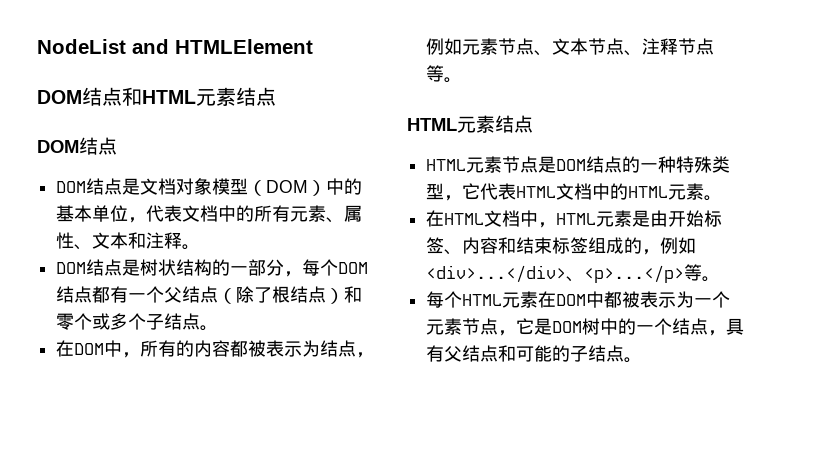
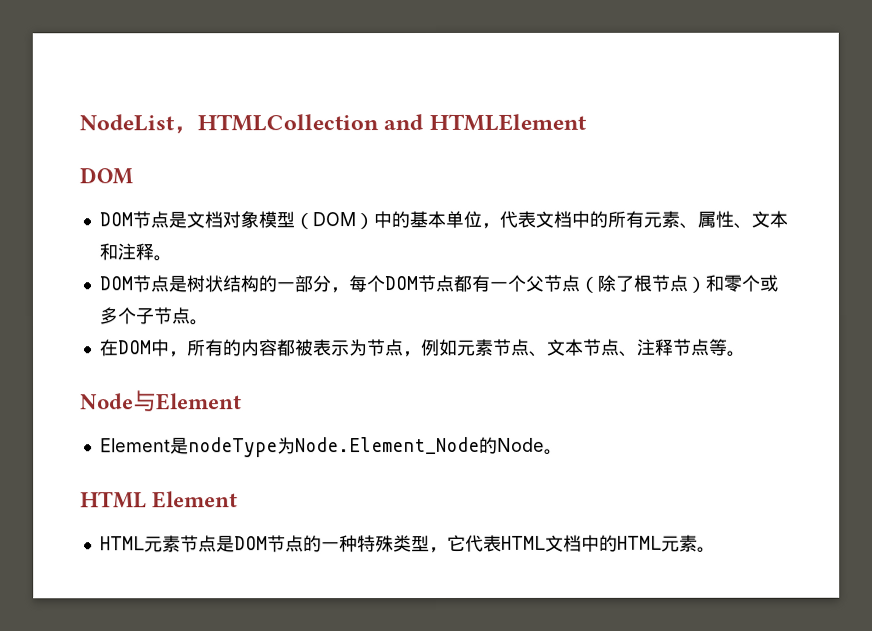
(126, 46) none -> [173,114,379,134] ，HTMLCollection
[82,87,276,106] [37,137,117,155] [56,178,105,195] 结点和HTML元素结点 // DOM结点 // DOM结 -> [98,211,151,229] // DOM节
[86,259,105,276] 结 -> [131,275,151,293] 节
[56,286,75,303] 结 -> [416,275,436,293] 节
[182,286,201,303] 结 -> [542,274,562,292] 节
[290,286,309,303] 结 -> [650,274,670,292] 节
[164,313,183,330] 结 -> [152,307,173,325] 节
[320,340,339,357] 结 -> [366,339,386,357] 节
[407,115,533,133] // HTML元素结点 -> [80,390,242,412] [99,436,563,458] [80,491,239,509] // Node与Element // Element是nodeType为Node.Element_Node的Node。 // HTML Element
[586,156,605,173] 结 -> [266,535,286,553] 节
[426,210,723,228] [426,237,697,255] [426,264,721,283] [426,291,731,308] [426,318,745,336] [426,345,643,363] // 在HTML文档中，HTML元素是由开始标签、内容和结束标签组成的，例如<div>...</div>、<p>...</p>等。 // 每个HTML元素在DOM中都被表示为一个元素节点，它是DOM树中的一个结点，具有父结点和可能的子结点。 -> (716, 549) none

